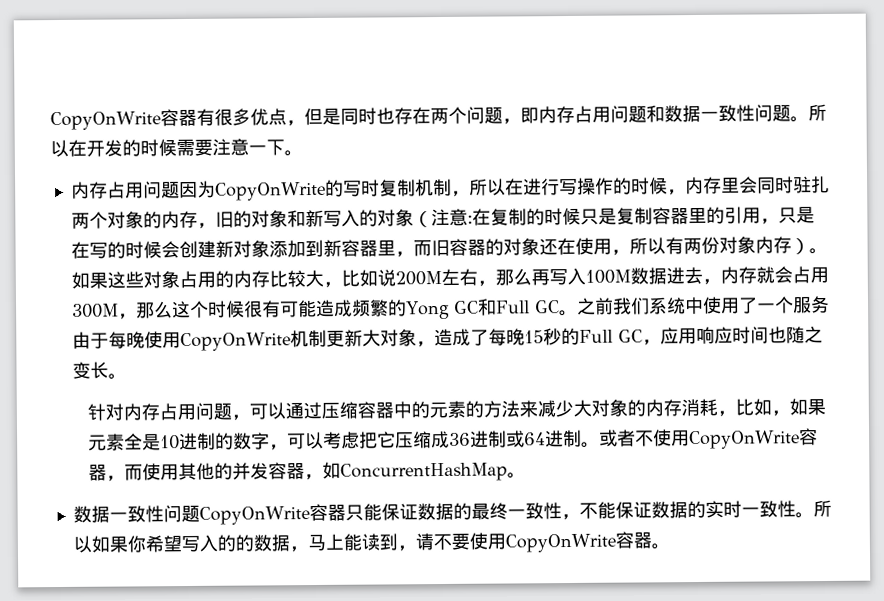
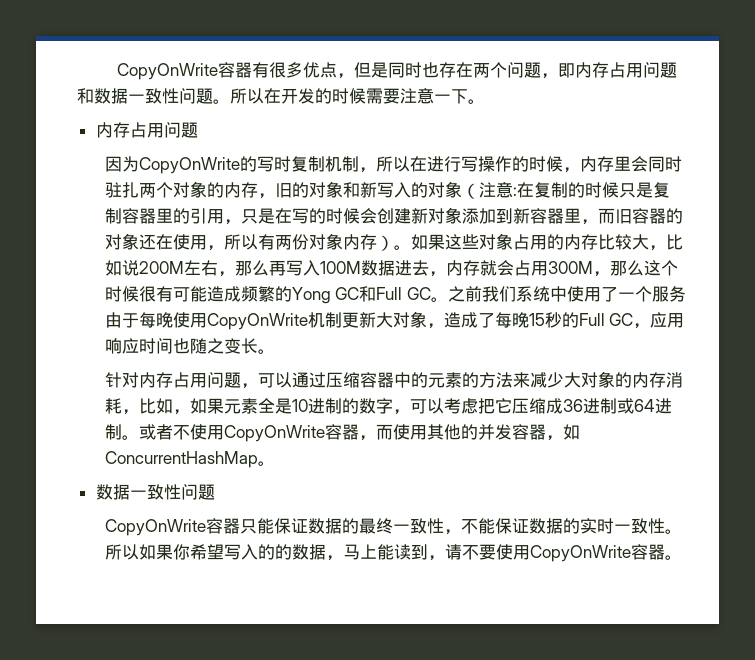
(180, 190) none -> (198, 130) //
(200, 513) none -> (215, 492) //

